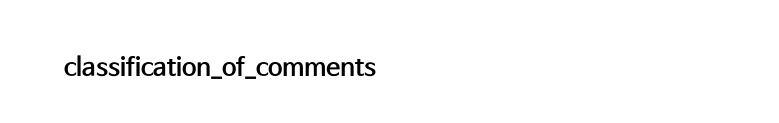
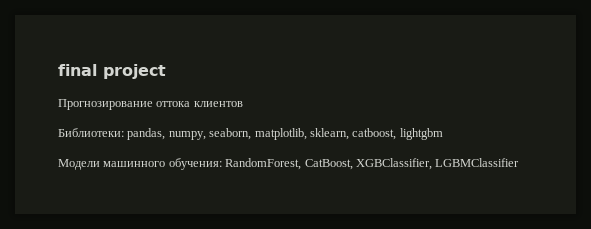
[64,55,376,79] classification_of_comments -> [58,64,166,79] [58,99,243,110] [58,128,443,140] [58,158,520,170] final project // Прогнозирование оттока клиентов // Библиотеки: pandas, numpy, seaborn, matplotlib, sklearn, catboost, lightgbm // Модели машинного обучения: RandomForest, CatBoost, XGBClassifier, LGBMClassifier

